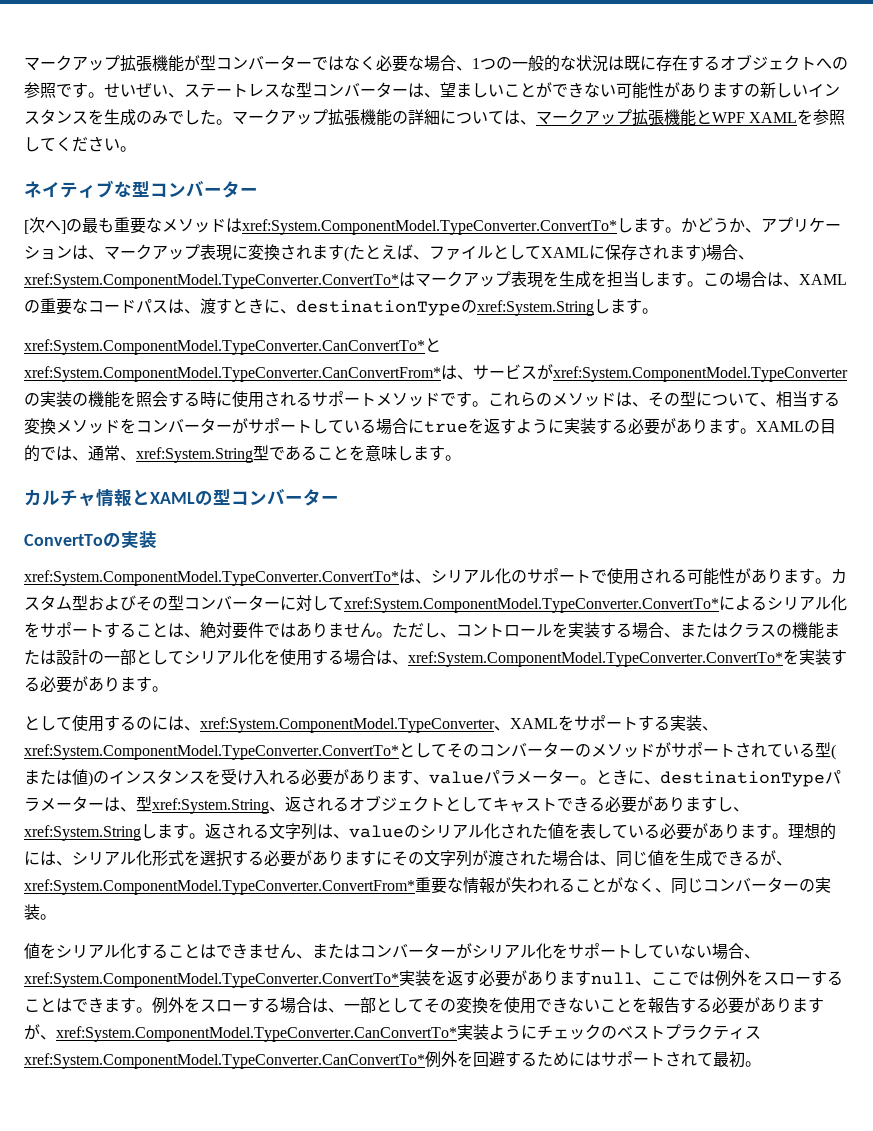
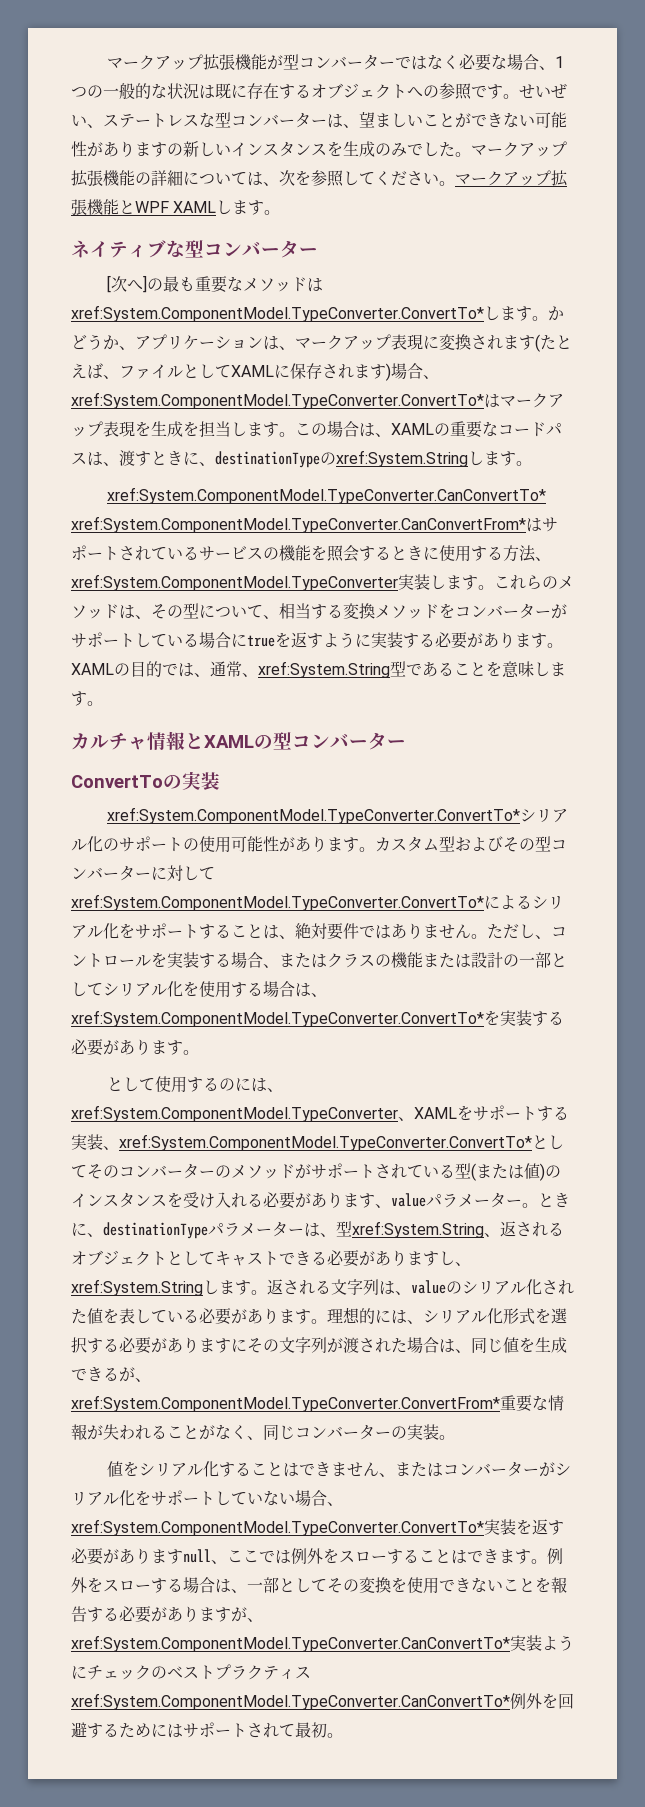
(536, 122) none -> [279,170,455,187] 次を参照してください。
[797,109,846,125] [24,136,120,152] を参照してください -> [216,200,265,215] します
[425,338,441,352] [24,364,848,382] [24,391,456,408] とxref:System.ComponentModel.TypeConverter.CanConvertFrom*は、サービスがxref:System.ComponentModel.TypeConverterの実装の機能を照会する時に使用されるサポートメソッドで -> [71,516,558,533] [71,545,551,562] [71,574,462,591] xref:System.ComponentModel.TypeConverter.CanConvertFrom*はサポートされているサービスの機能を照会するときに使用する方法、xref:System.ComponentModel.TypeConverter実装しま
[399,569,431,584] は、 -> (521, 815) none
[591,568,687,585] で使用される -> [183,836,231,853] の使用

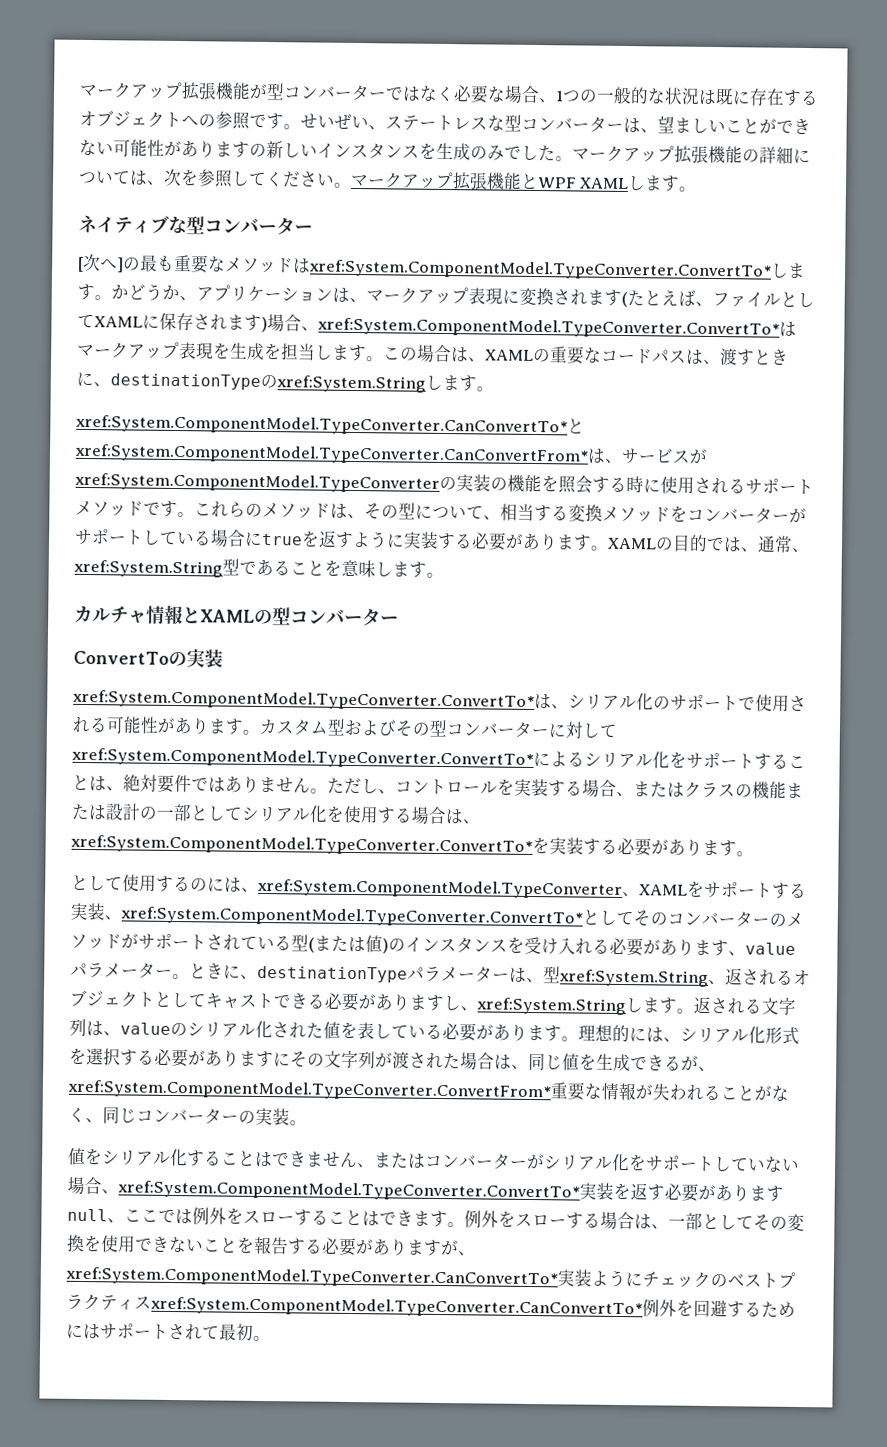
[71,516,558,533] [71,545,551,562] [71,574,462,591] xref:System.ComponentModel.TypeConverter.CanConvertFrom*はサポートされているサービスの機能を照会するときに使用する方法、xref:System.ComponentModel.TypeConverter実装しま -> [566,418,585,434] [74,443,708,466] [74,472,814,496] [75,500,161,517] とxref:System.ComponentModel.TypeConverter.CanConvertFrom*は、サービスがxref:System.ComponentModel.TypeConverterの実装の機能を照会する時に使用されるサポートメソッドで
(521, 815) none -> [533,694,569,710] は、
[183,836,231,853] の使用 -> [737,694,807,712] [72,716,108,734] で使用される

